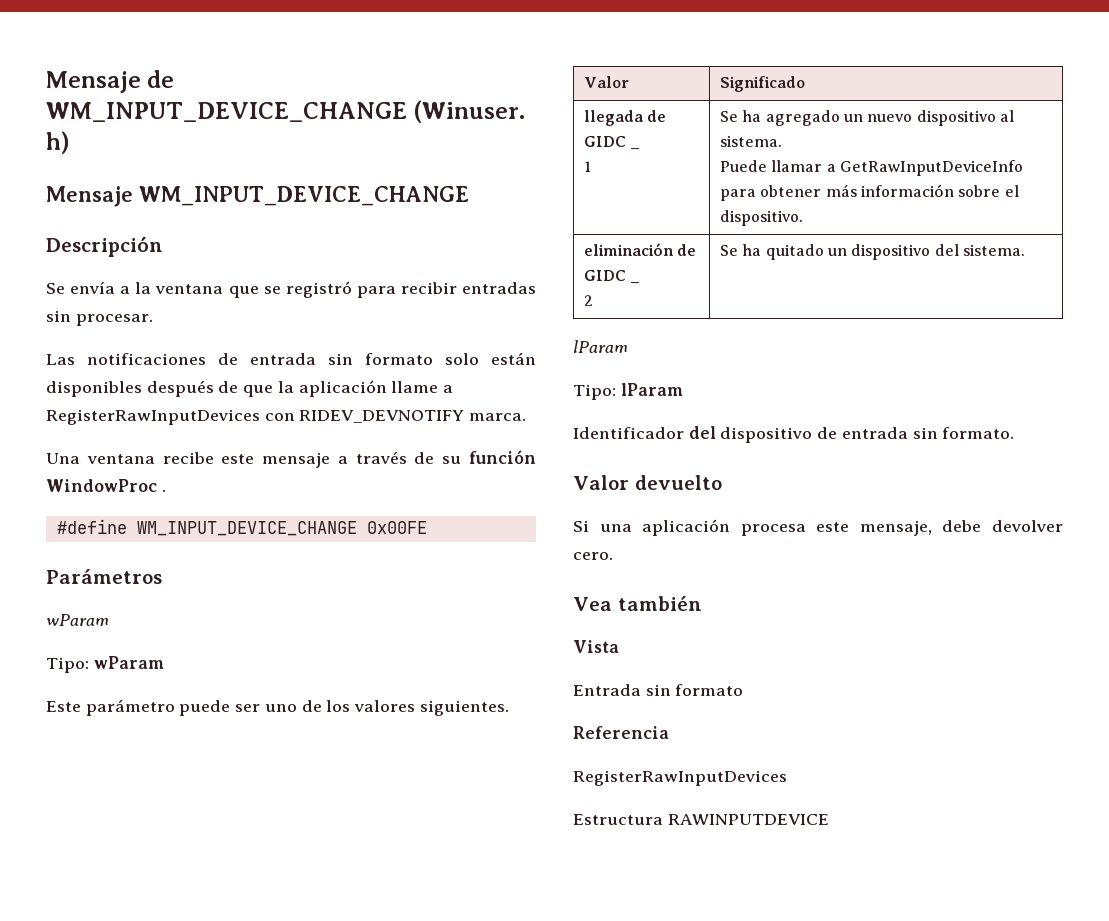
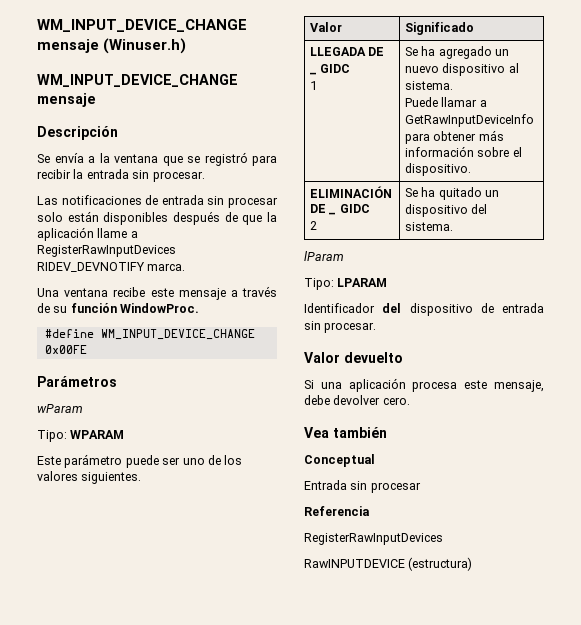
[46,70,175,93] [46,100,526,123] [46,131,70,154] [46,186,469,207] Mensaje de WM_INPUT_DEVICE_CHANGE (Winuser. h) // Mensaje WM_INPUT_DEVICE_CHANGE -> [37,19,247,32] [37,38,187,54] [37,74,238,87] [37,93,96,107] WM_INPUT_DEVICE_CHANGE mensaje (Winuser.h) // WM_INPUT_DEVICE_CHANGE mensaje
[462,282,536,294] entradas -> [73,169,129,179] la entrada
[365,353,433,365] formato -> [227,197,278,208] procesar
[264,413,295,421] con -> (176, 251) none
[46,479,166,492] WindowProc . -> [120,303,200,313] WindowProc.
[93,656,164,669] wParam -> [70,430,125,439] WPARAM
[584,110,667,126] [584,136,627,147] [630,147,641,150] llegada de GIDC _ -> [310,47,385,56] [310,64,351,75] LLEGADA DE _ GIDC
[584,243,697,256] [584,270,627,281] [630,281,641,284] eliminación de GIDC _ -> [310,186,393,198] [310,204,370,215] ELIMINACIÓN DE _ GIDC
[620,383,683,396] lParam -> [337,278,388,287] LPARAM
[942,427,1015,439] formato. -> [324,322,377,333] procesar.
[573,640,619,653] Vista -> [304,454,375,467] Conceptual
[675,684,744,696] formato -> [370,482,421,493] procesar
[573,814,829,825] Estructura RAWINPUTDEVICE -> [304,557,473,571] RawINPUTDEVICE (estructura)

